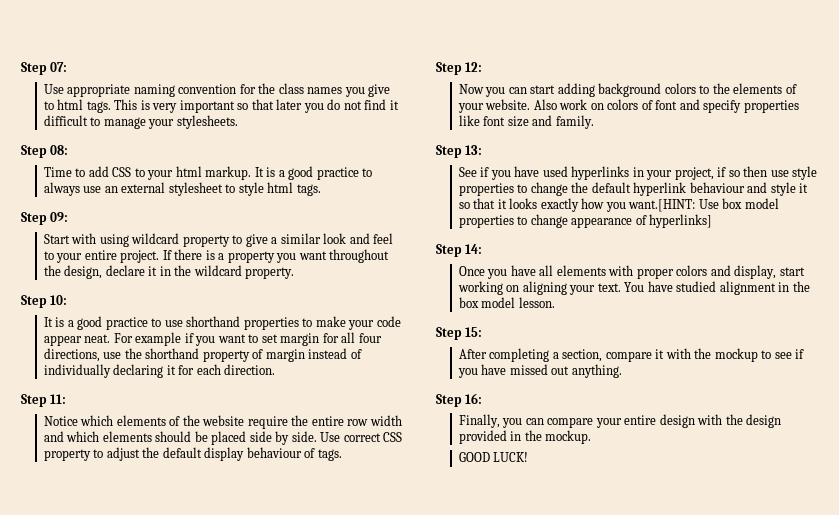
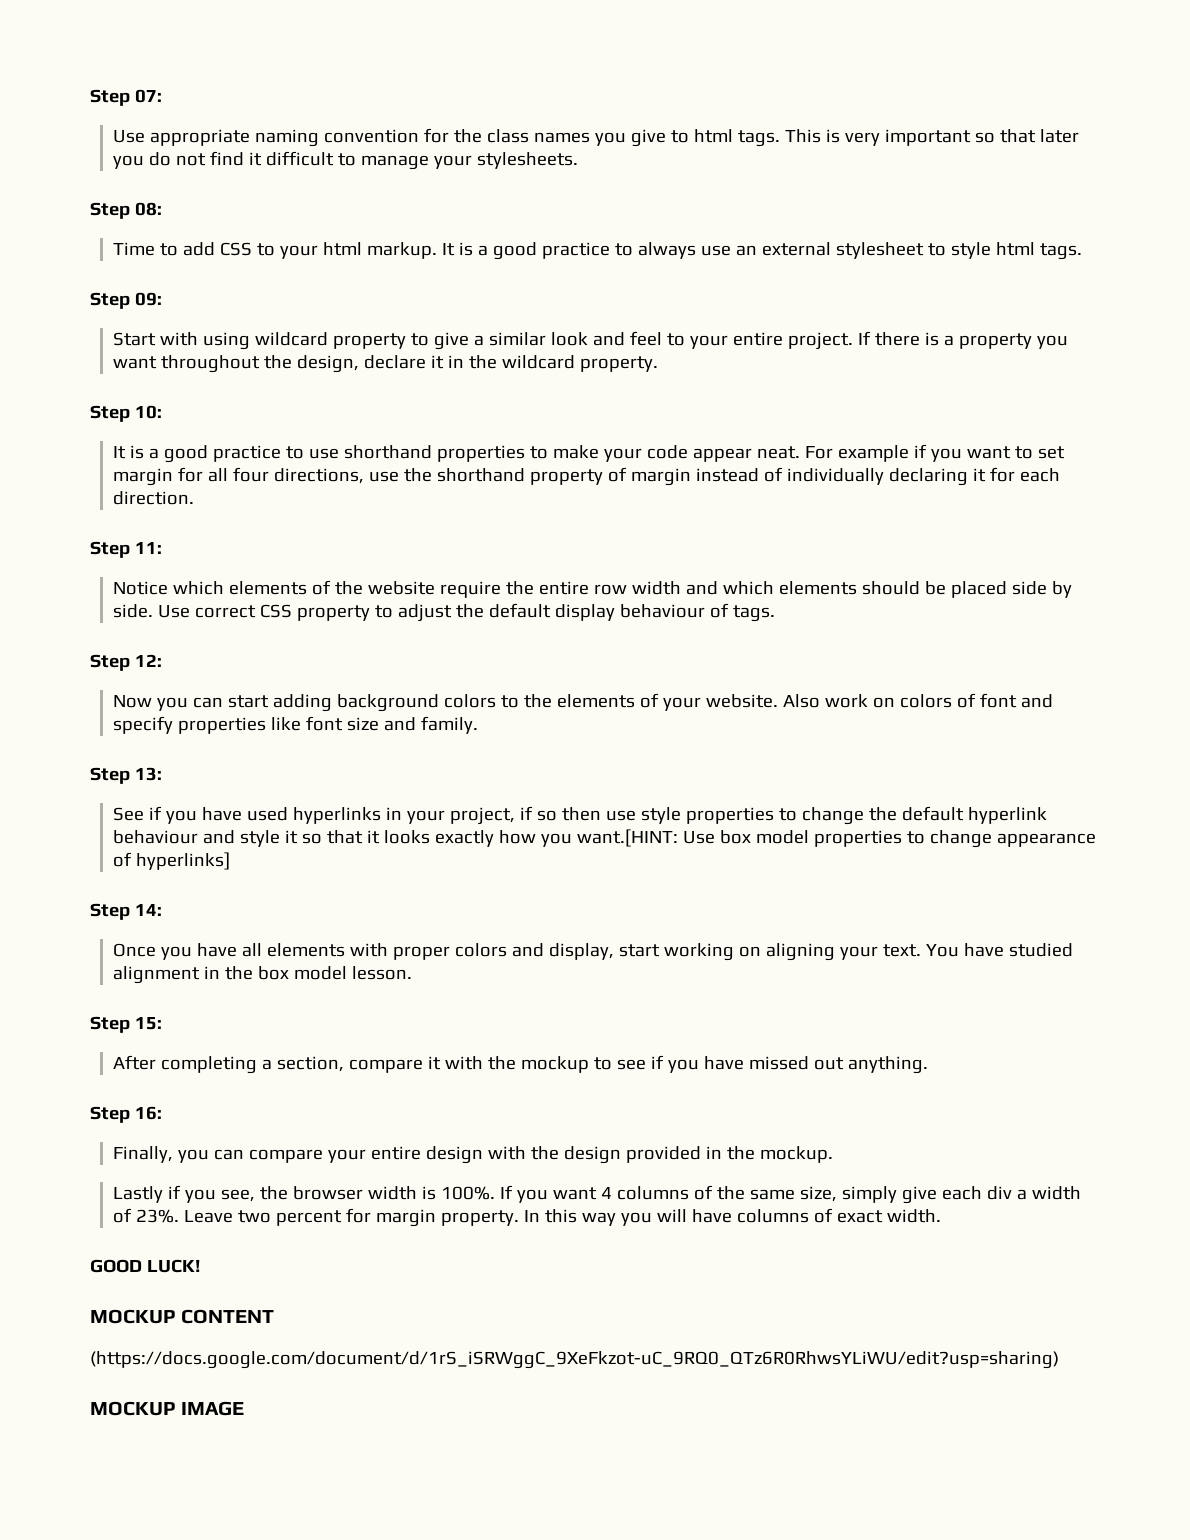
[458,452,529,462] GOOD LUCK! -> [113,1185,1081,1204] [113,1208,941,1227] [90,1259,200,1273] [90,1309,275,1324] [90,1351,1059,1369] [90,1401,245,1416] Lastly if you see, the browser width is 100%. If you want 4 columns of the same size, simply give each div a width of 23%. Leave two percent for margin property. In this way you will have columns of exact width. // GOOD LUCK! // MOCKUP CONTENT // (https://docs.google.com/document/d/1rS_iSRWggC_9XeFkzot-uC_9RQ0_QTz6R0RhwsYLiWU/edit?usp=sharing) // MOCKUP IMAGE

